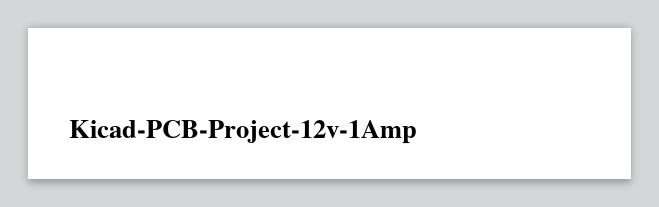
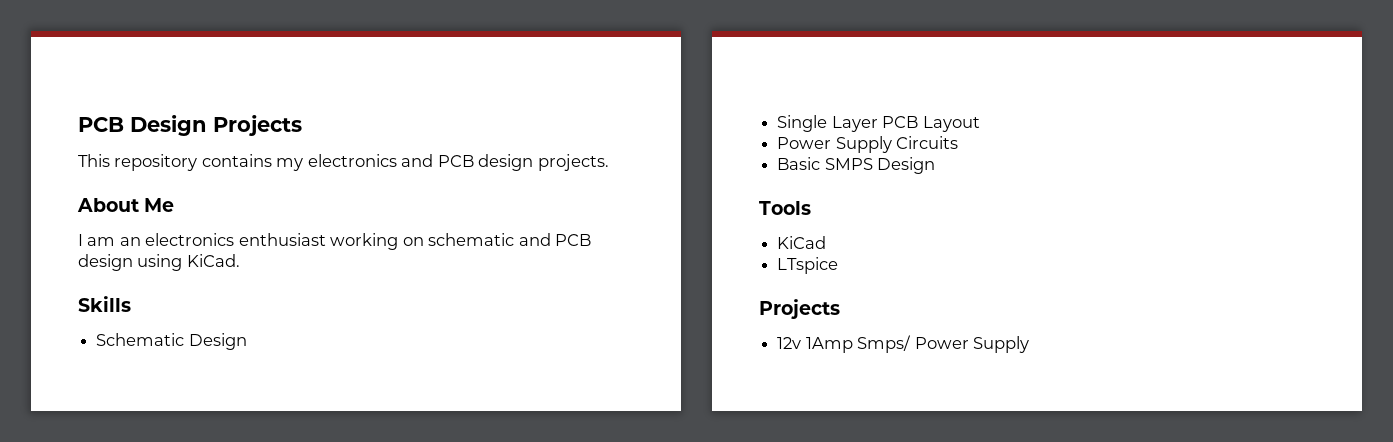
[69,120,417,144] Kicad-PCB-Project-12v-1Amp -> [78,115,302,136] [78,154,609,171] [77,198,175,212] [78,233,592,250] [78,254,240,271] [78,296,131,312] [96,333,247,350] [777,115,980,132] [777,136,959,153] [777,157,936,174] [759,201,811,215] [777,236,827,249] [777,257,839,274] [759,299,840,319] [777,335,1029,353] PCB Design Projects // This repository contains my electronics and PCB design projects. // About Me // I am an electronics enthusiast working on schematic and PCB design using KiCad. // Skills // Schematic Design // Single Layer PCB Layout // Power Supply Circuits // Basic SMPS Design // Tools // KiCad // LTspice // Projects // 12v 1Amp Smps/ Power Supply

